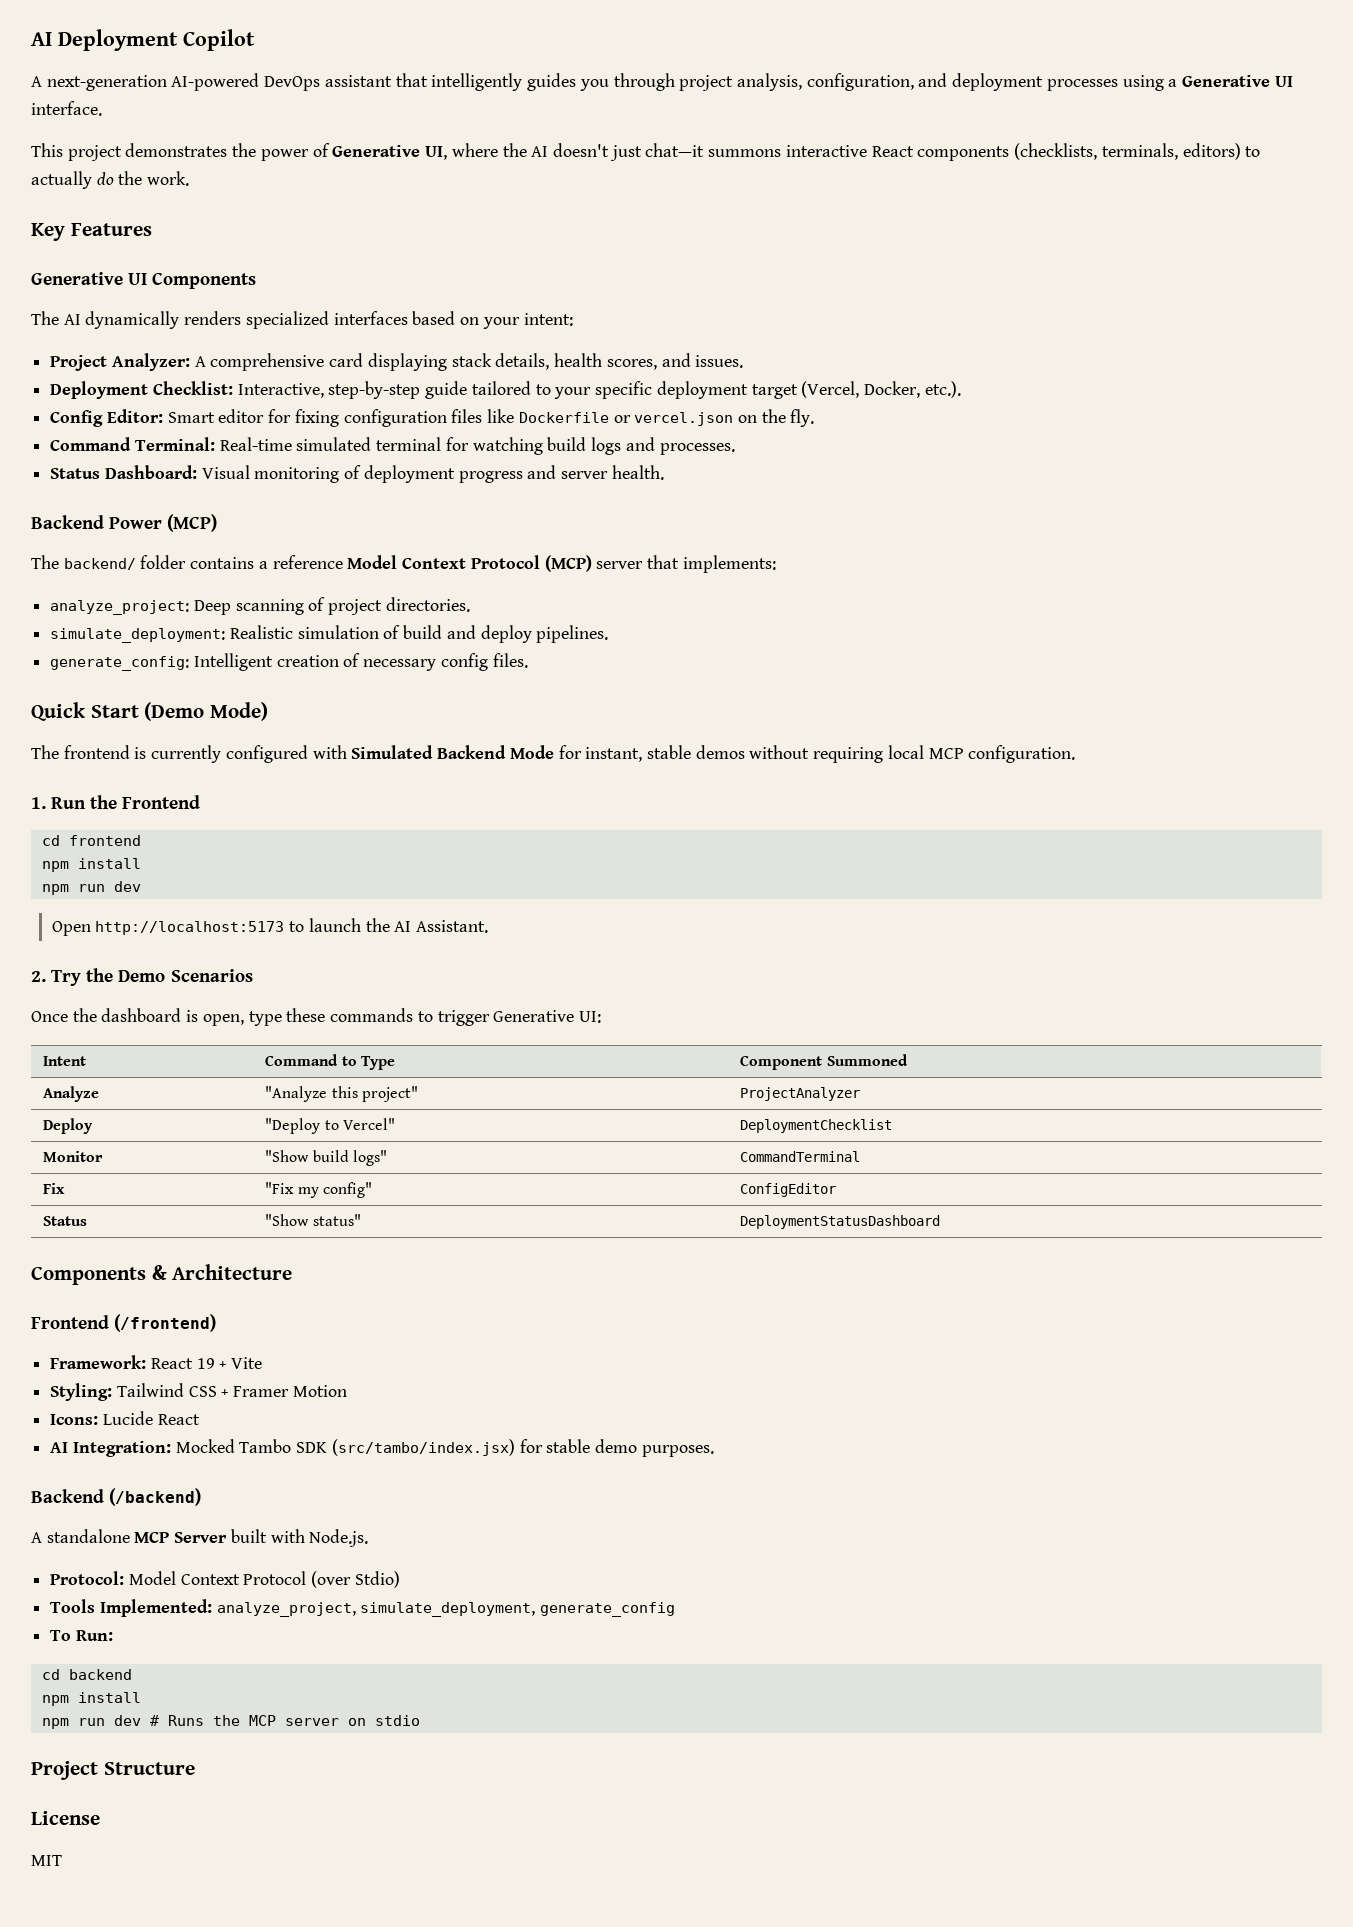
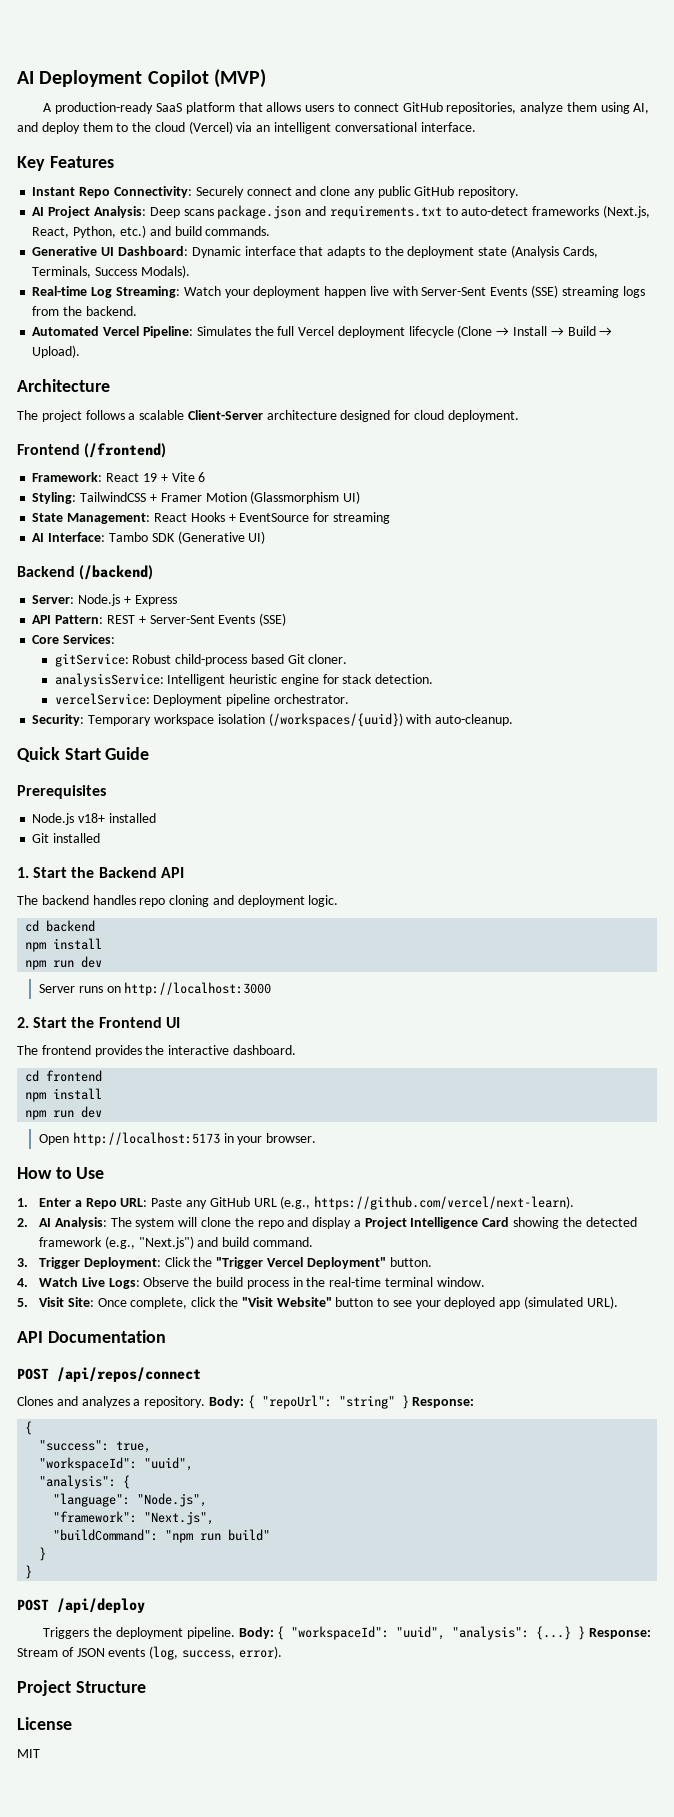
[31,73,1293,91] [31,101,102,116] [31,143,1261,161] [31,171,190,189] [31,223,152,241] [31,272,257,289] [31,311,573,329] [50,353,744,371] [50,381,961,399] [50,409,815,427] [50,437,735,455] [50,465,664,483] [31,514,218,532] [31,555,776,573] [50,597,470,615] [50,625,609,643] [50,653,528,671] [31,702,268,721] [31,745,1076,763] [31,795,201,809] // A next-generation AI-powered DevOps assistant that intelligently guides you through project analysis, configuration, and deployment processes using a Generative UI interface. // This project demonstrates the power of Generative UI, where the AI doesn't just chat—it summons interactive React components (checklists, terminals, editors) to actually do the work. // Key Features // Generative UI Components // The AI dynamically renders specialized interfaces based on your intent: // Project Analyzer: A comprehensive card displaying stack details, health scores, and issues. // Deployment Checklist: Interactive, step-by-step guide tailored to your specific deployment target (Vercel, Docker, etc.). // Config Editor: Smart editor for fixing configuration files like Dockerfile or vercel.json on the fly. // Command Terminal: Real-time simulated terminal for watching build logs and processes. // Status Dashboard: Visual monitoring of deployment progress and server health. // Backend Power (MCP) // The backend/ folder contains a reference Model Context Protocol (MCP) server that implements: // analyze_project: Deep scanning of project directories. // simulate_deployment: Realistic simulation of build and deploy pipelines. // generate_config: Intelligent creation of necessary config files. // Quick Start (Demo Mode) // The frontend is currently configured with Simulated Backend Mode for instant, stable demos without requiring local MCP configuration. // 1. Run the Frontend -> [213,69,266,88] [43,102,650,114] [17,121,476,134] [17,156,114,171] [32,186,520,198] [32,205,650,219] [32,225,271,238] [32,245,598,258] [32,265,190,278] [32,285,645,298] [32,306,137,316] [32,325,613,338] [32,345,81,358] [17,379,110,392] [17,410,519,422] [17,443,167,458] [32,472,206,482] [32,491,361,504] [32,512,390,524] [32,531,266,544] [17,565,154,580] [32,594,177,606] [32,613,287,626] [32,634,116,644] [54,653,348,667] [54,673,434,687] [54,693,349,706] [32,713,514,727] [17,747,150,762] [17,785,106,799] [32,813,156,825] [32,833,101,843] [17,867,184,878] [17,895,339,907] [25,920,96,932] [25,938,103,952] [25,956,103,970] [39,982,272,996] [17,1017,180,1028] [17,1045,296,1057] (MVP) // A production-ready SaaS platform that allows users to connect GitHub repositories, analyze them using AI, and deploy them to the cloud (Vercel) via an intelligent conversational interface. // Key Features // Instant Repo Connectivity: Securely connect and clone any public GitHub repository. // AI Project Analysis: Deep scans package.json and requirements.txt to auto-detect frameworks (Next.js, React, Python, etc.) and build commands. // Generative UI Dashboard: Dynamic interface that adapts to the deployment state (Analysis Cards, Terminals, Success Modals). // Real-time Log Streaming: Watch your deployment happen live with Server-Sent Events (SSE) streaming logs from the backend. // Automated Vercel Pipeline: Simulates the full Vercel deployment lifecycle (Clone → Install → Build → Upload). // Architecture // The project follows a scalable Client-Server architecture designed for cloud deployment. // Frontend (/frontend) // Framework: React 19 + Vite 6 // Styling: TailwindCSS + Framer Motion (Glassmorphism UI) // State Management: React Hooks + EventSource for streaming // AI Interface: Tambo SDK (Generative UI) // Backend (/backend) // Server: Node.js + Express // API Pattern: REST + Server-Sent Events (SSE) // Core Services: // gitService: Robust child-process based Git cloner. // analysisService: Intelligent heuristic engine for stack detection. // vercelService: Deployment pipeline orchestrator. // Security: Temporary workspace isolation (/workspaces/{uuid}) with auto-cleanup. // Quick Start Guide // Prerequisites // Node.js v18+ installed // Git installed // 1. Start the Backend API // The backend handles repo cloning and deployment logic. // cd backend // npm install // npm run dev // Server runs on http://localhost:3000 // 2. Start the Frontend UI // The frontend provides the interactive dashboard.
[289,918,488,933] [31,968,253,986] [31,1008,601,1026] [43,1056,87,1066] [265,1054,395,1070] [740,1054,908,1070] [43,1086,100,1102] [265,1086,418,1102] [740,1087,861,1101] [43,1118,94,1134] [265,1118,395,1134] [740,1119,893,1133] [43,1151,104,1162] [265,1150,387,1166] [740,1151,861,1162] [43,1183,66,1194] [265,1182,372,1198] [740,1183,837,1197] [43,1216,88,1226] [265,1214,361,1226] [740,1215,941,1229] [31,1264,293,1285] [31,1314,217,1332] [50,1355,263,1369] [50,1383,347,1401] [50,1411,200,1425] [50,1439,714,1457] [31,1488,202,1506] [31,1529,369,1547] [50,1571,400,1588] [50,1599,676,1617] [50,1630,113,1641] [41,1669,132,1680] [41,1692,141,1706] [41,1715,420,1729] to launch the AI Assistant. // 2. Try the Demo Scenarios // Once the dashboard is open, type these commands to trigger Generative UI: // Intent | Command to Type | Component Summoned // Analyze | "Analyze this project" | ProjectAnalyzer // Deploy | "Deploy to Vercel" | DeploymentChecklist // Monitor | "Show build logs" | CommandTerminal // Fix | "Fix my config" | ConfigEditor // Status | "Show status" | DeploymentStatusDashboard // Components & Architecture // Frontend (/frontend) // Framework: React 19 + Vite // Styling: Tailwind CSS + Framer Motion // Icons: Lucide React // AI Integration: Mocked Tambo SDK (src/tambo/index.jsx) for stable demo purposes. // Backend (/backend) // A standalone MCP Server built with Node.js. // Protocol: Model Context Protocol (over Stdio) // Tools Implemented: analyze_project, simulate_deployment, generate_config // To Run: // cd backend // npm install // npm run dev # Runs the MCP server on stdio -> [223,1133,317,1145] [17,1167,105,1179] [17,1196,575,1210] [17,1217,637,1229] [39,1236,313,1249] [17,1257,432,1269] [17,1277,485,1289] [17,1296,618,1309] [17,1330,166,1343] [17,1367,201,1382] [17,1395,475,1409] [25,1421,33,1435] [39,1440,152,1453] [39,1457,194,1471] [39,1475,131,1489] [53,1493,208,1507] [53,1511,215,1525] [53,1529,271,1543] [39,1547,47,1561] [25,1565,33,1579] [17,1598,145,1613] [43,1626,652,1640] [17,1646,282,1660] in your browser. // How to Use // 1. Enter a Repo URL: Paste any GitHub URL (e.g., https://github.com/vercel/next-learn). // 2. AI Analysis: The system will clone the repo and display a Project Intelligence Card showing the detected framework (e.g., "Next.js") and build command. // 3. Trigger Deployment: Click the "Trigger Vercel Deployment" button. // 4. Watch Live Logs: Observe the build process in the real-time terminal window. // 5. Visit Site: Once complete, click the "Visit Website" button to see your deployed app (simulated URL). // API Documentation // POST /api/repos/connect // Clones and analyzes a repository. Body: { "repoUrl": "string" } Response: // { // "success": true, // "workspaceId": "uuid", // "analysis": { // "language": "Node.js", // "framework": "Next.js", // "buildCommand": "npm run build" // } // } // POST /api/deploy // Triggers the deployment pipeline. Body: { "workspaceId": "uuid", "analysis": {...} } Response: Stream of JSON events (log, success, error).

